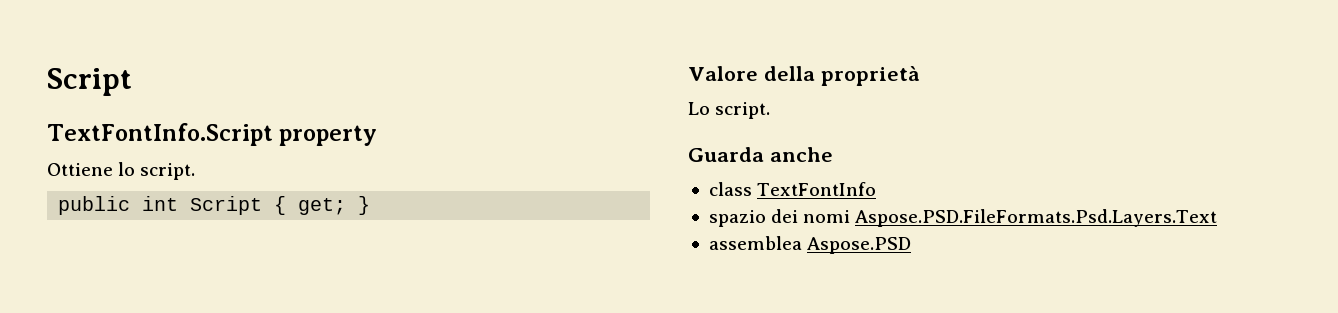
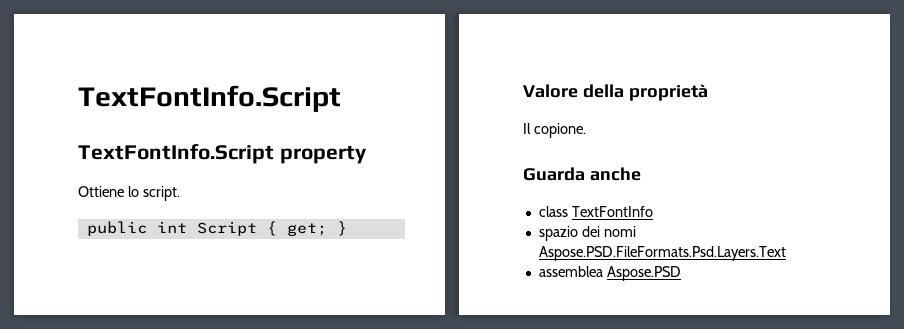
[47,68,132,96] Script -> [78,85,341,112] TextFontInfo.Script
[688,102,771,119] Lo script. -> [523,123,586,138] Il copione.

